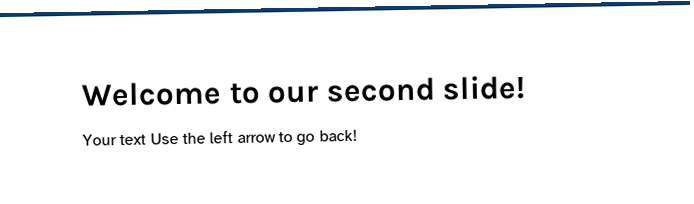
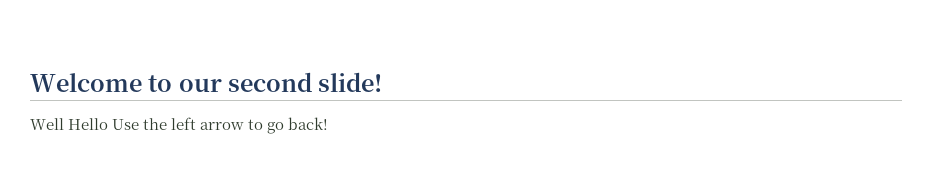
[82,134,147,146] Your text -> [30,118,109,130] Well Hello

